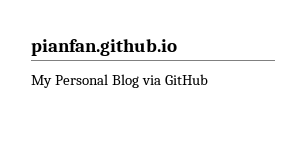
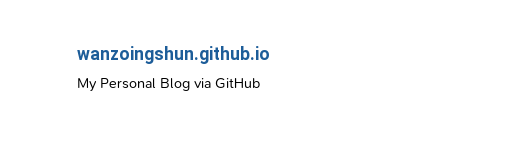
[31,39,177,56] pianfan.github.io -> [77,46,270,64] wanzoingshun.github.io

